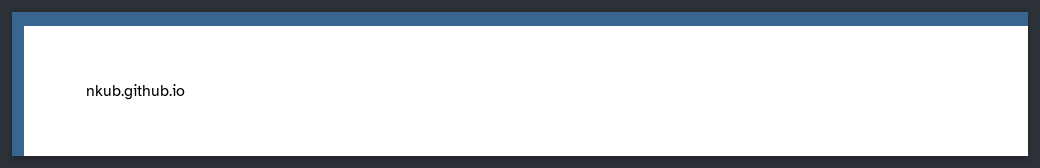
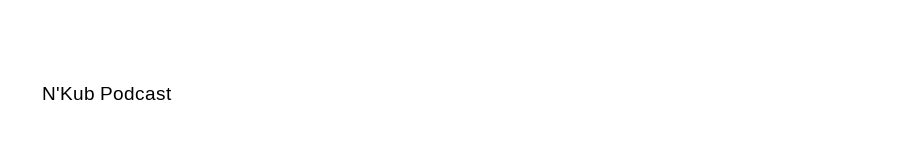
[86,84,185,100] nkub.github.io -> [42,87,173,100] N'Kub Podcast

